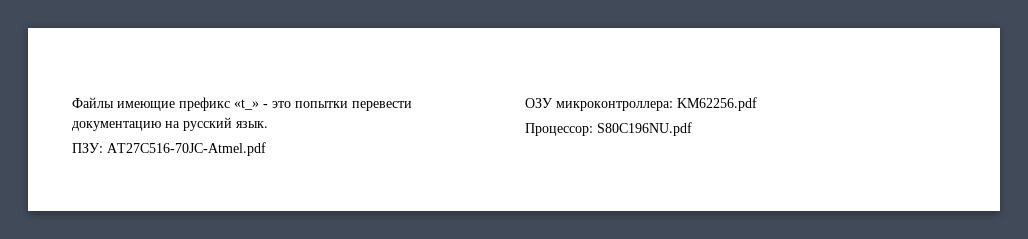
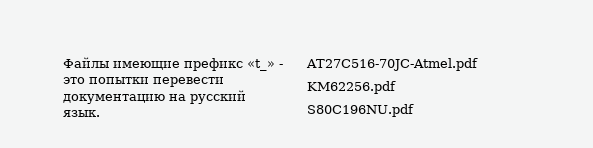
[72,143,103,153] ПЗУ: -> (100, 113) none
[525,98,673,111] ОЗУ микроконтроллера: -> (478, 64) none
[525,123,593,136] Процессор: -> (396, 87) none

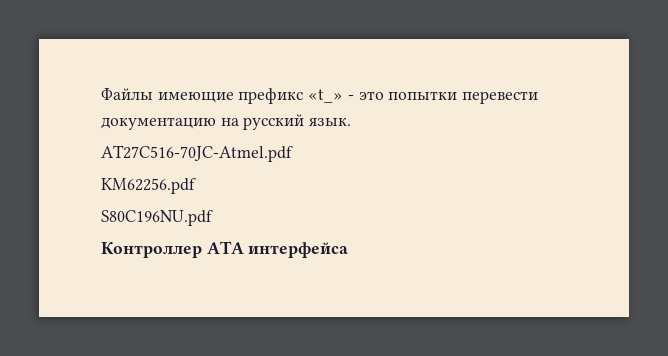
(414, 110) none -> [101,241,349,258] // Контроллер ATA интерфейса

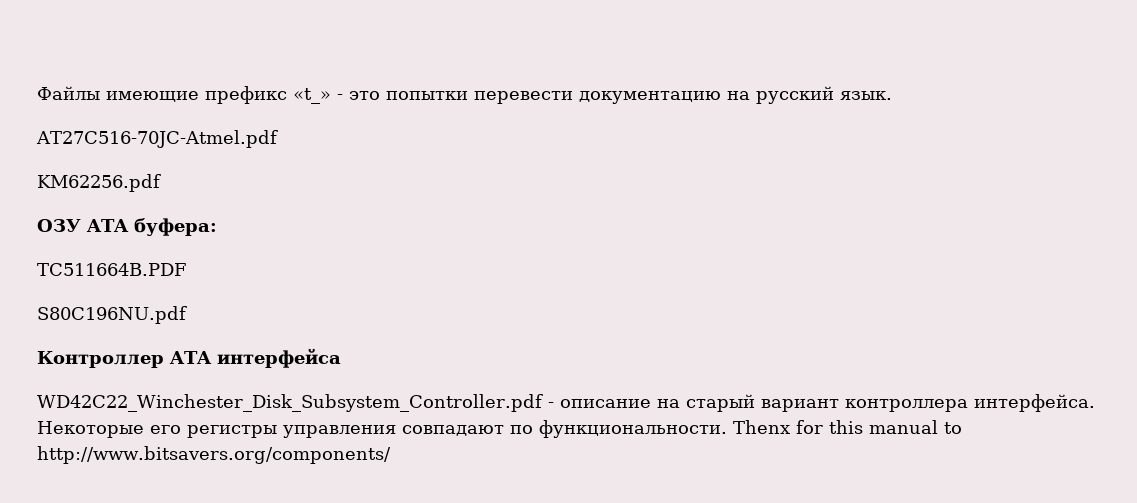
(196, 186) none -> [37,218,217,236] [37,263,186,276] // ОЗУ ATA буфера: // TC511664B.PDF
(349, 250) none -> [37,394,1095,412] [37,420,962,438] [37,446,391,464] // WD42C22_Winchester_Disk_Subsystem_Controller.pdf - описание на старый вариант контроллера интерфейса. Некоторые его регистры управления совпадают по функциональности. Thenx for this manual to http://www.bitsavers.org/components/

